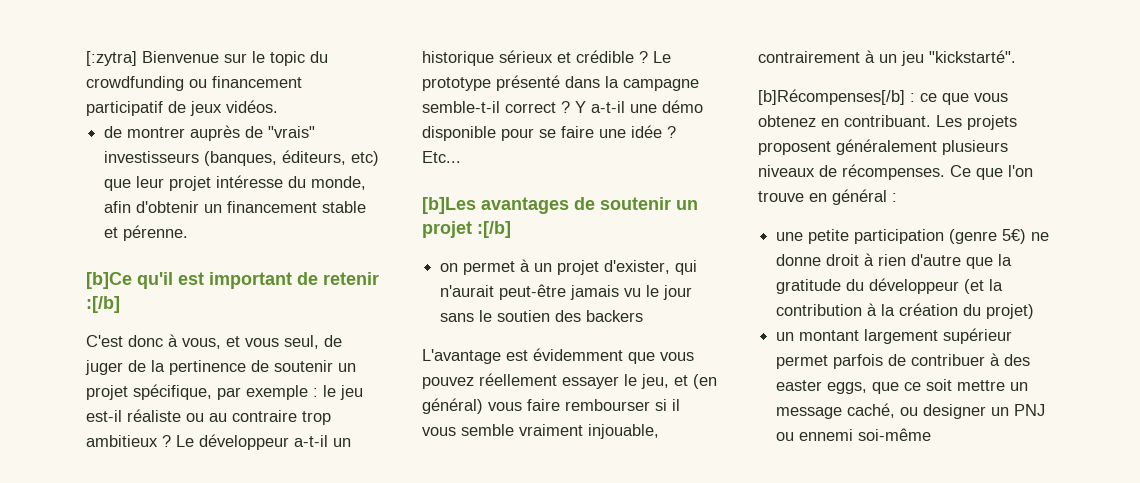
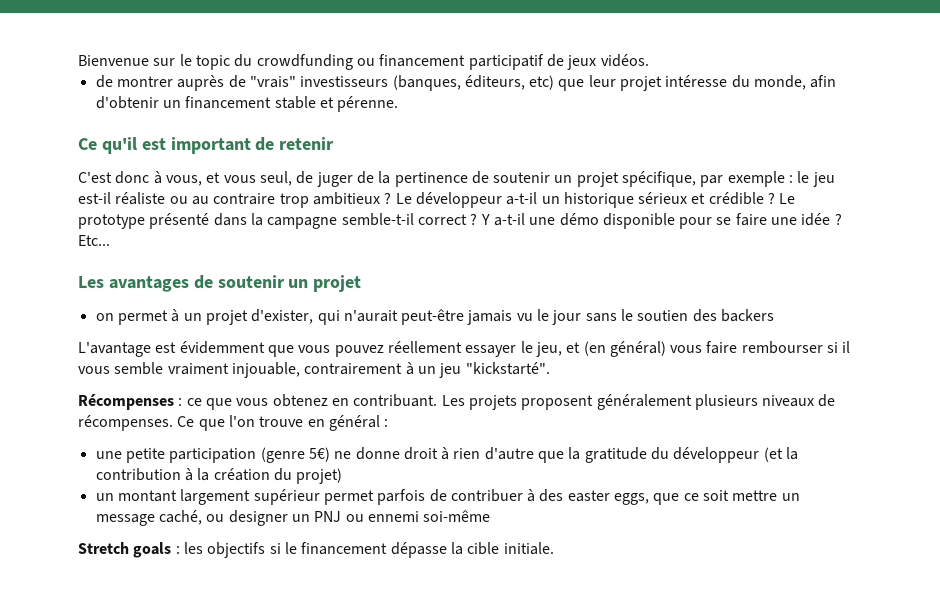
[86,51,137,66] [:zytra] -> (78, 60) none
[86,272,132,289] [b]Ce -> [78,138,97,150] Ce
[86,296,120,313] :[/b] -> (335, 143) none
[422,197,476,214] [b]Les -> [78,276,104,288] Les
[477,221,511,238] :[/b] -> (362, 283) none
[758,89,905,105] [b]Récompenses[/b] -> [78,394,174,410] Récompenses
(932, 434) none -> [78,542,554,558] // Stretch goals : les objectifs si le financement dépasse la cible initiale.

